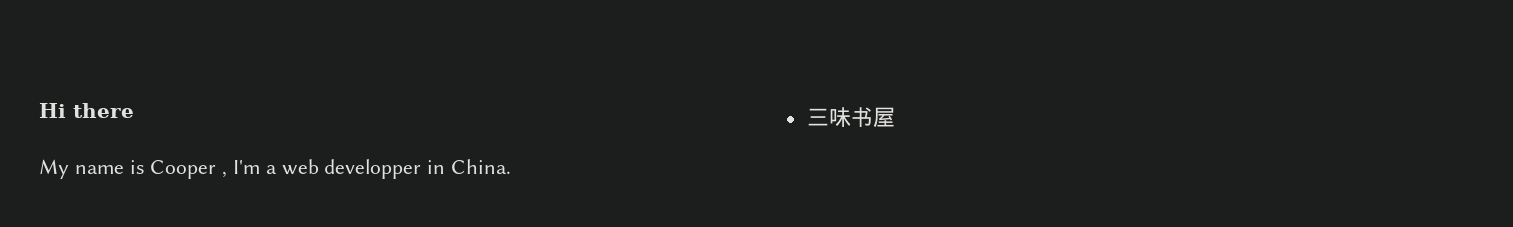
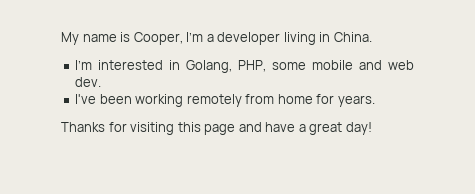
[39,103,134,118] Hi there // -> (61, 38) none
[150,159,512,179] [806,107,895,128] Cooper , I'm a web developper in China. // 三味书屋 -> [133,32,372,45] [75,60,414,73] [75,77,102,87] [75,94,375,107] [61,122,372,135] Cooper, I’m a developer living in China. // I’m interested in Golang, PHP, some mobile and web dev. // I've been working remotely from home for years. // Thanks for visiting this page and have a great day!

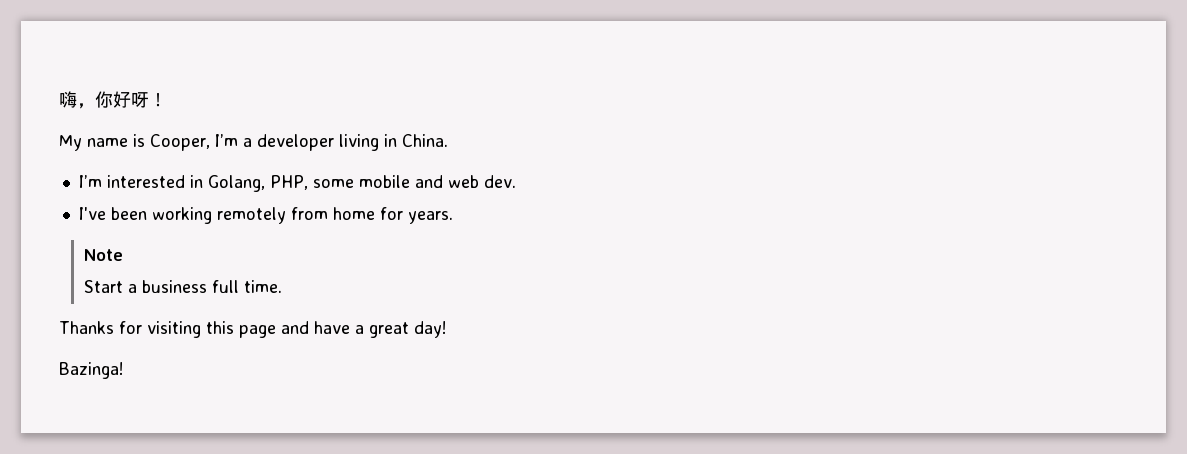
(61, 38) none -> [59,91,167,109] 嗨，你好呀！ //
(375, 101) none -> [84,249,124,261] [84,280,283,293] // Note // Start a business full time.
(372, 128) none -> [59,362,124,379] // Bazinga!

